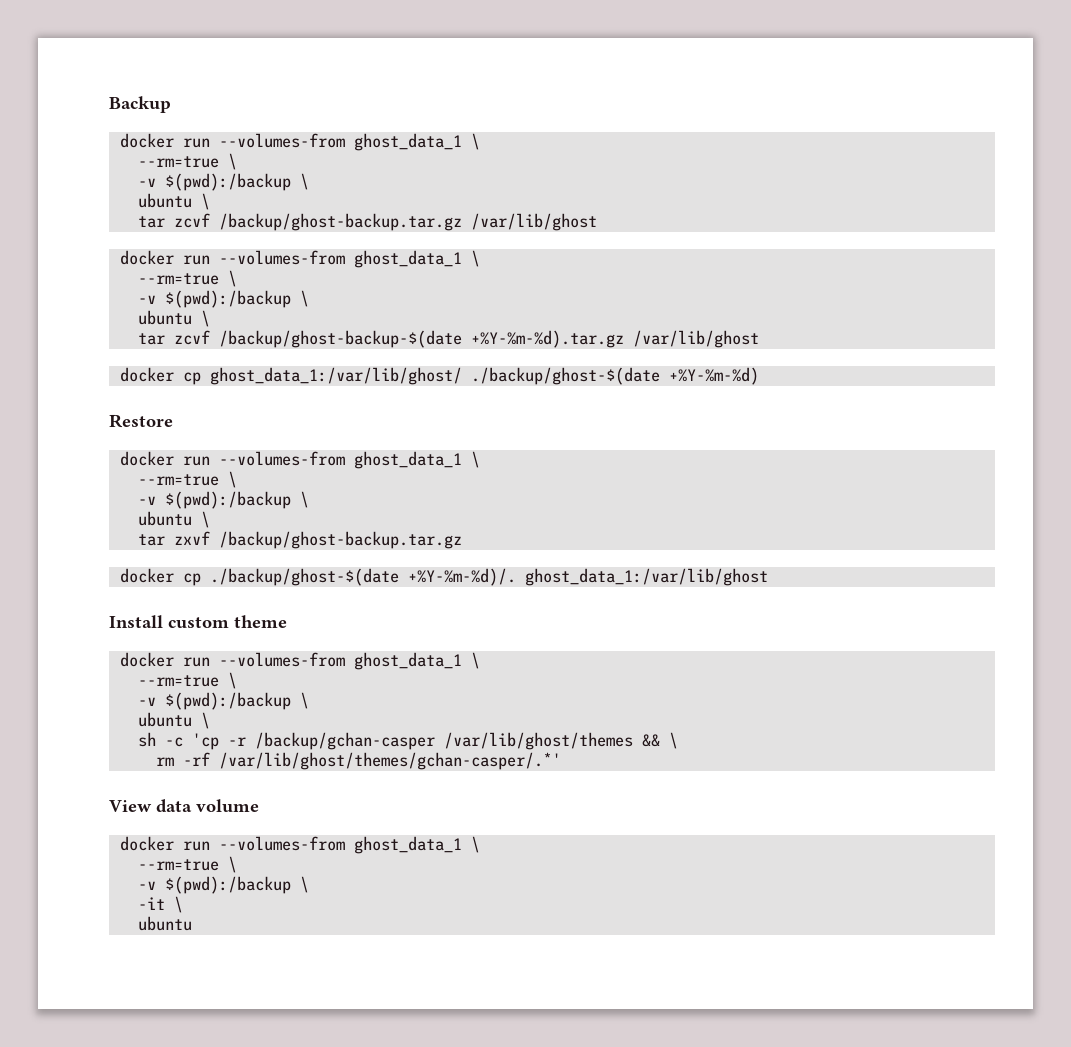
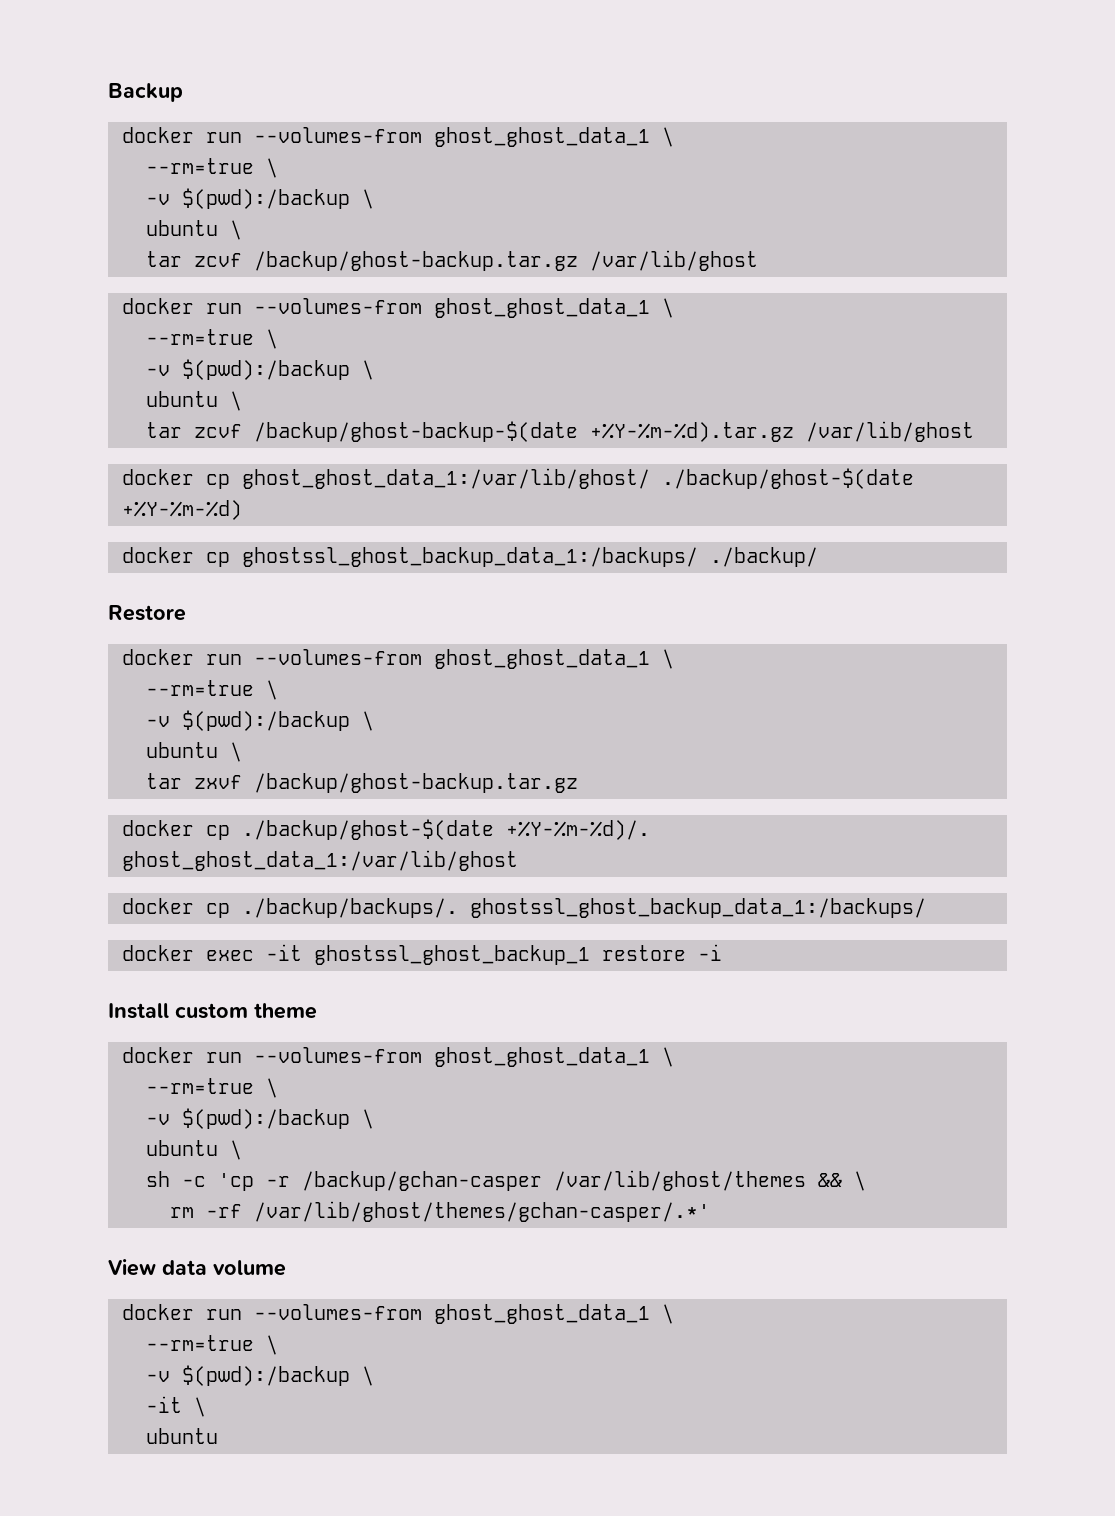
[353,133,462,151] ghost_data_1 -> [433,127,650,147] ghost_ghost_data_1
[353,250,462,268] ghost_data_1 -> [433,298,650,318] ghost_ghost_data_1
[209,367,462,385] ghost_data_1:/var/lib/ghost/ -> [241,468,650,489] ghost_ghost_data_1:/var/lib/ghost/
(759, 376) none -> [121,547,818,567] // docker cp ghostssl_ghost_backup_data_1:/backups/ ./backup/
[353,451,462,469] ghost_data_1 -> [433,649,650,669] ghost_ghost_data_1
[524,568,768,586] ghost_data_1:/var/lib/ghost -> [121,850,518,871] [121,898,926,918] [121,944,722,965] ghost_ghost_data_1:/var/lib/ghost // docker cp ./backup/backups/. ghostssl_ghost_backup_data_1:/backups/ // docker exec -it ghostssl_ghost_backup_1 restore -i
[353,652,462,670] ghost_data_1 -> [433,1047,650,1067] ghost_ghost_data_1
[353,836,462,854] ghost_data_1 -> [433,1304,650,1324] ghost_ghost_data_1

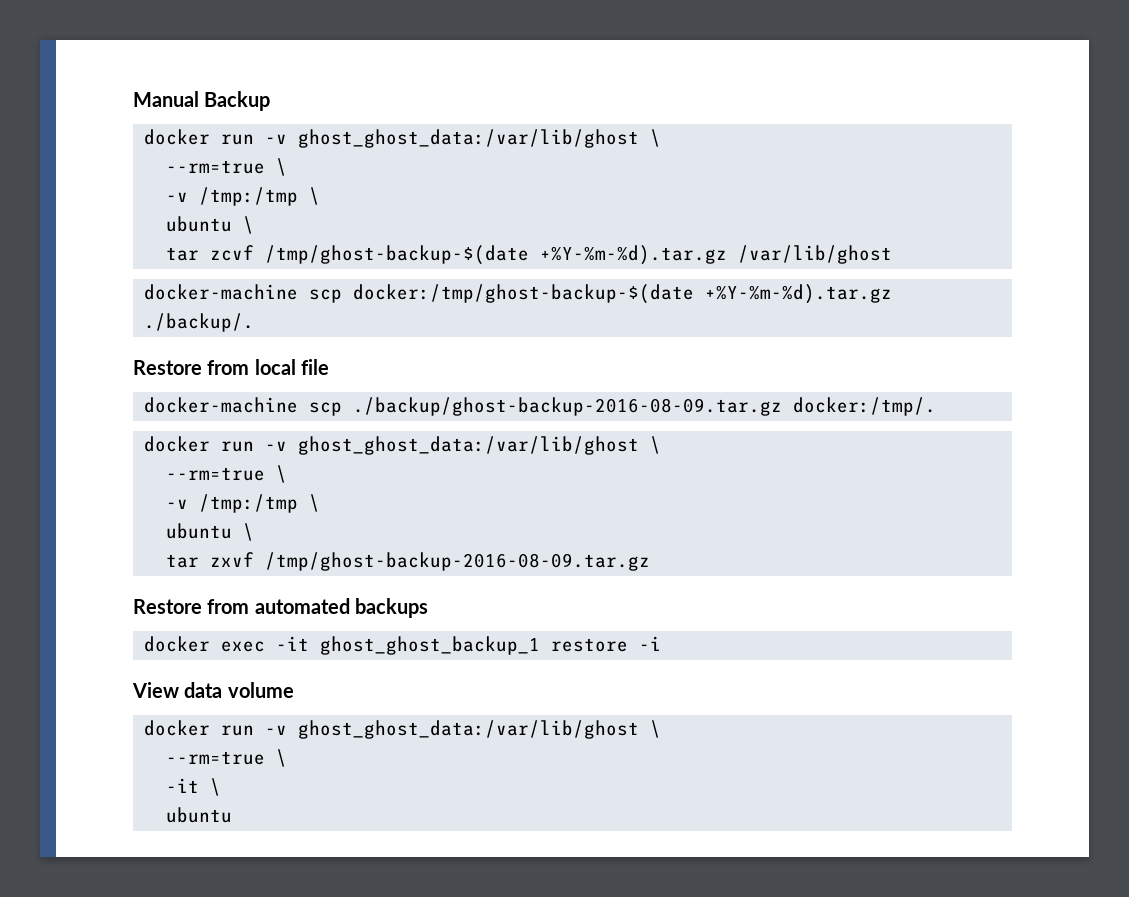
(108, 92) none -> [133,91,199,107] Manual
[253,127,674,147] [145,158,278,178] [145,188,374,209] [145,220,242,240] [145,250,758,271] [121,298,674,318] [145,329,278,349] [145,359,374,380] [145,391,242,411] [145,421,974,442] [121,468,914,489] [121,500,242,520] [121,547,818,567] [108,605,186,621] [121,649,674,669] [145,680,278,700] [145,710,350,731] --volumes-from ghost_ghost_data_1 \ // --rm=true \ // -v $(pwd):/backup \ // ubuntu \ // tar zcvf /backup/ghost-backup.tar.gz /var/lib/ghost // docker run --volumes-from ghost_ghost_data_1 \ // --rm=true \ // -v $(pwd):/backup \ // ubuntu \ // tar zcvf /backup/ghost-backup-$(date +%Y-%m-%d).tar.gz /var/lib/ghost // docker cp ghost_ghost_data_1:/var/lib/ghost/ ./backup/ghost-$(date +%Y-%m-%d) // docker cp ghostssl_ghost_backup_data_1:/backups/ ./backup/ // Restore // docker run --volumes-from ghost_ghost_data_1 \ // --rm=true \ // -v $(pwd):/backup -> [264,129,661,148] [165,158,287,176] [165,187,320,206] [165,216,254,234] [165,245,892,265] [143,284,892,304] [143,313,254,332] [133,359,330,375] [143,397,936,416] [143,436,661,455] [165,465,287,483] [165,494,298,513] -v ghost_ghost_data:/var/lib/ghost \ // --rm=true \ // -v /tmp:/tmp \ // ubuntu \ // tar zcvf /tmp/ghost-backup-$(date +%Y-%m-%d).tar.gz /var/lib/ghost // docker-machine scp docker:/tmp/ghost-backup-$(date +%Y-%m-%d).tar.gz ./backup/. // Restore from local file // docker-machine scp ./backup/ghost-backup-2016-08-09.tar.gz docker:/tmp/. // docker run -v ghost_ghost_data:/var/lib/ghost \ // --rm=true \ // -v /tmp:/tmp
[253,773,578,793] [121,819,650,840] [121,850,518,871] [121,898,926,918] /backup/ghost-backup.tar.gz // docker cp ./backup/ghost-$(date +%Y-%m-%d)/. ghost_ghost_data_1:/var/lib/ghost // docker cp ./backup/backups/. ghostssl_ghost_backup_data_1:/backups/ -> [264,552,650,571] [133,598,429,618] /tmp/ghost-backup-2016-08-09.tar.gz // Restore from automated backups
[313,945,590,965] ghostssl_ghost_backup_1 -> [319,636,540,655] ghost_ghost_backup_1
[108,1003,317,1019] [121,1047,674,1067] [145,1078,278,1098] [145,1108,374,1129] [145,1140,242,1160] [145,1170,866,1191] [169,1201,710,1222] // Install custom theme // docker run --volumes-from ghost_ghost_data_1 \ // --rm=true \ // -v $(pwd):/backup \ // ubuntu \ // sh -c 'cp -r /backup/gchan-casper /var/lib/ghost/themes && \ // rm -rf /var/lib/ghost/themes/gchan-casper/.*' -> (661, 643) none
[253,1304,674,1324] [145,1335,278,1355] [145,1365,374,1386] --volumes-from ghost_ghost_data_1 \ // --rm=true \ // -v $(pwd):/backup \ -> [264,720,661,739] [165,749,287,767] -v ghost_ghost_data:/var/lib/ghost \ // --rm=true \

